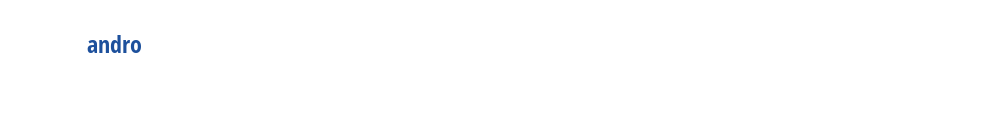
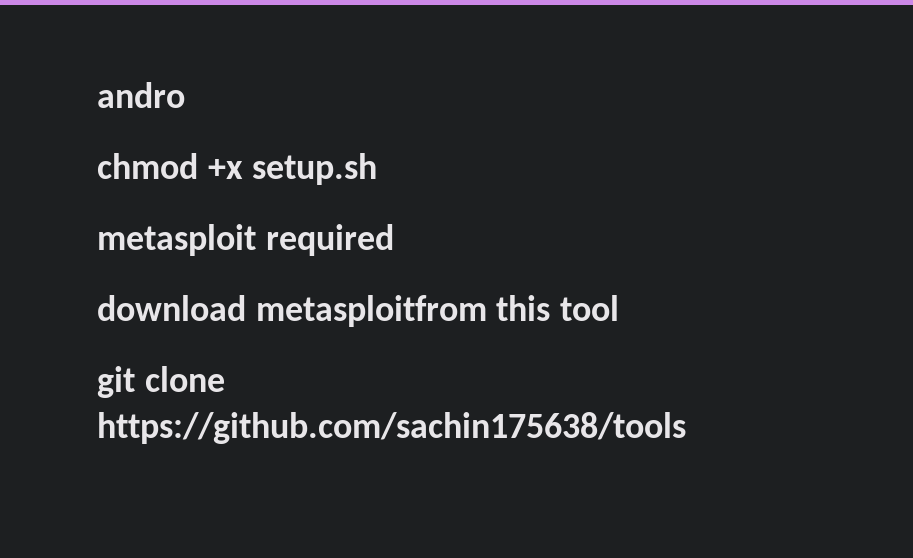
(142, 44) none -> [97,153,378,185] [97,224,394,256] [97,295,619,327] [97,366,225,398] [97,412,686,444] // chmod +x setup.sh // metasploit required // download metasploitfrom this tool // git clone https://github.com/sachin175638/tools

